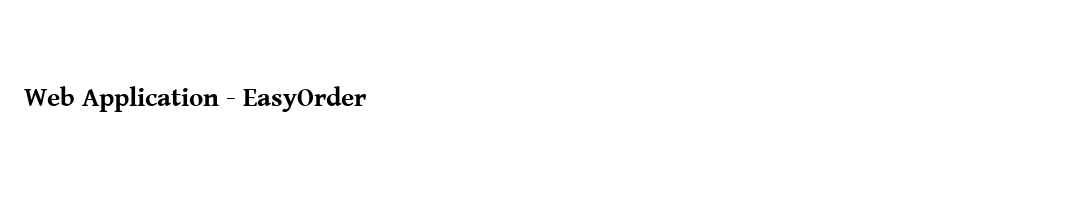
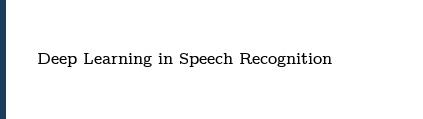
[24,86,368,112] Web Application - EasyOrder -> [37,53,332,67] Deep Learning in Speech Recognition

